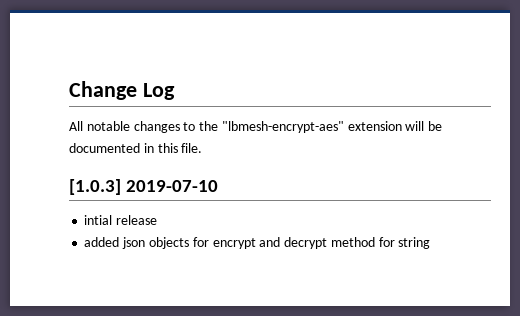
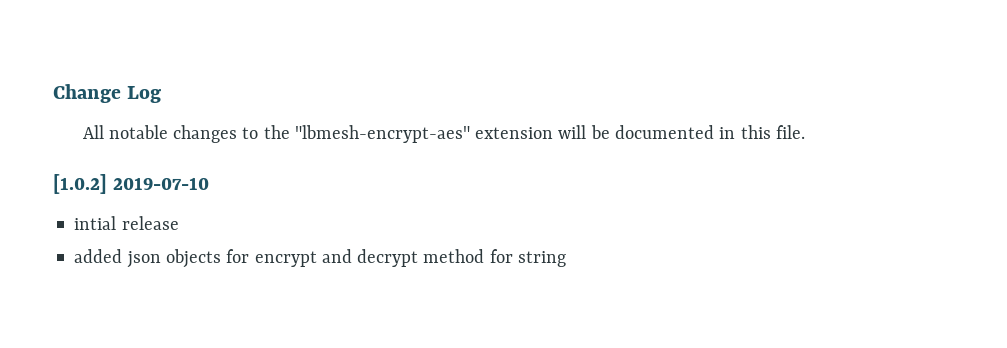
[69,179,121,195] [1.0.3] -> [53,174,107,194] [1.0.2]

